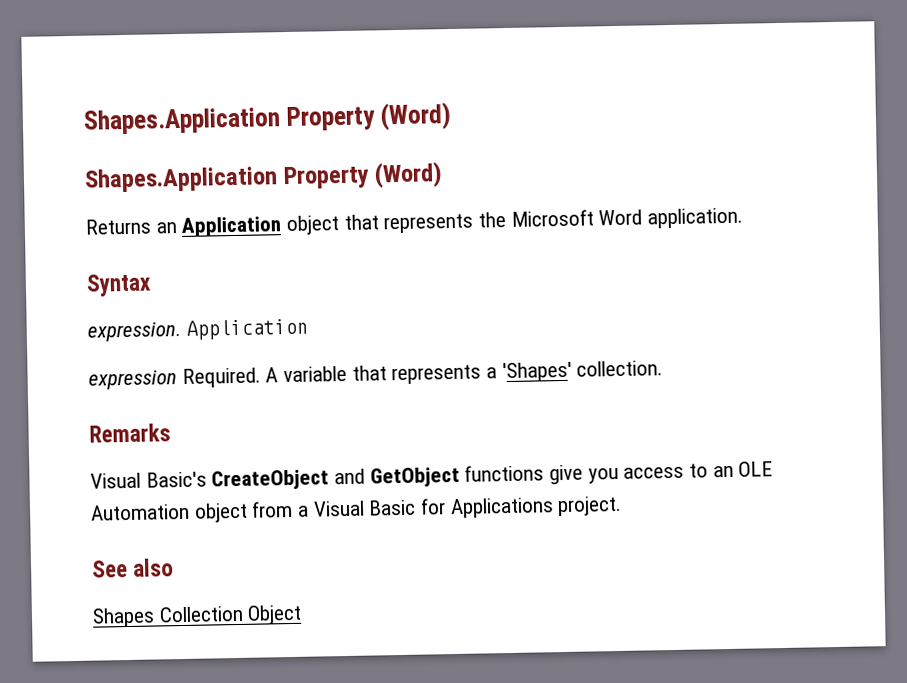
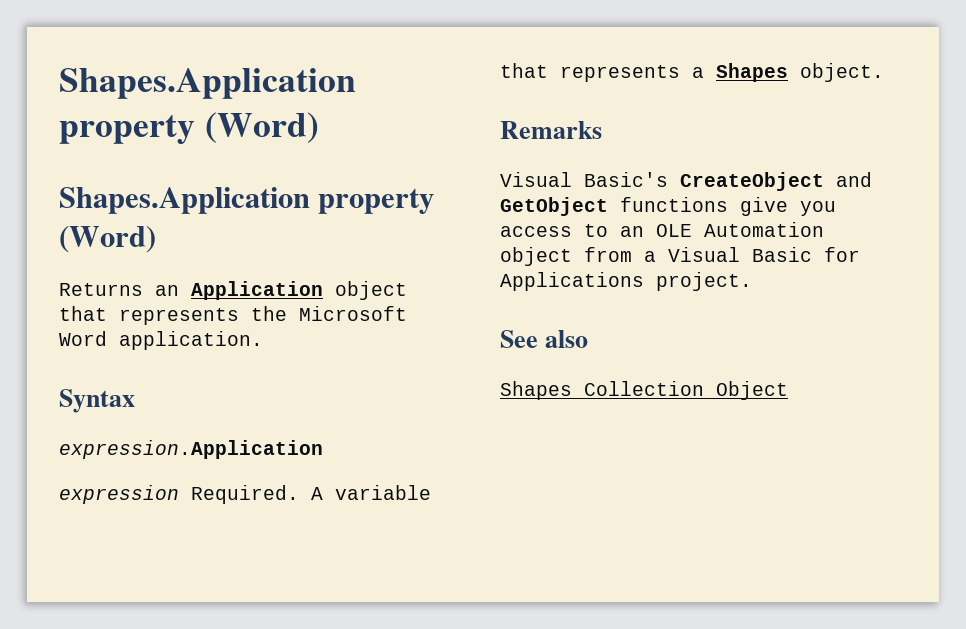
[83,105,376,135] Shapes.Application Property -> [59,68,356,99] [59,115,195,145] Shapes.Application property
[282,165,370,190] Property -> [318,188,435,214] property
[87,318,308,342] expression. Application -> [59,440,323,459] expression.Application
[501,360,664,383] 'Shapes' collection. -> [716,63,884,82] Shapes object.

